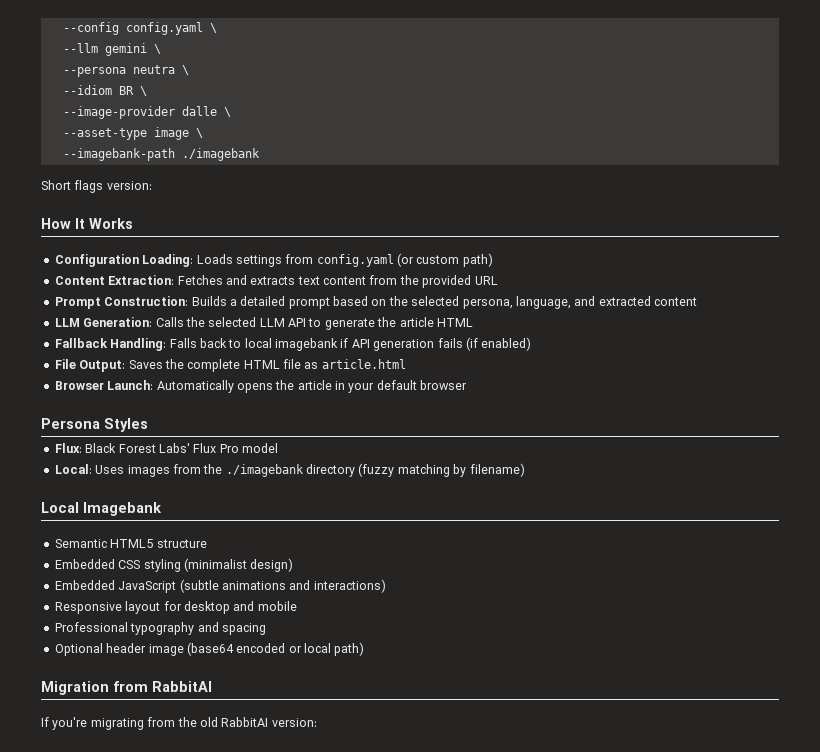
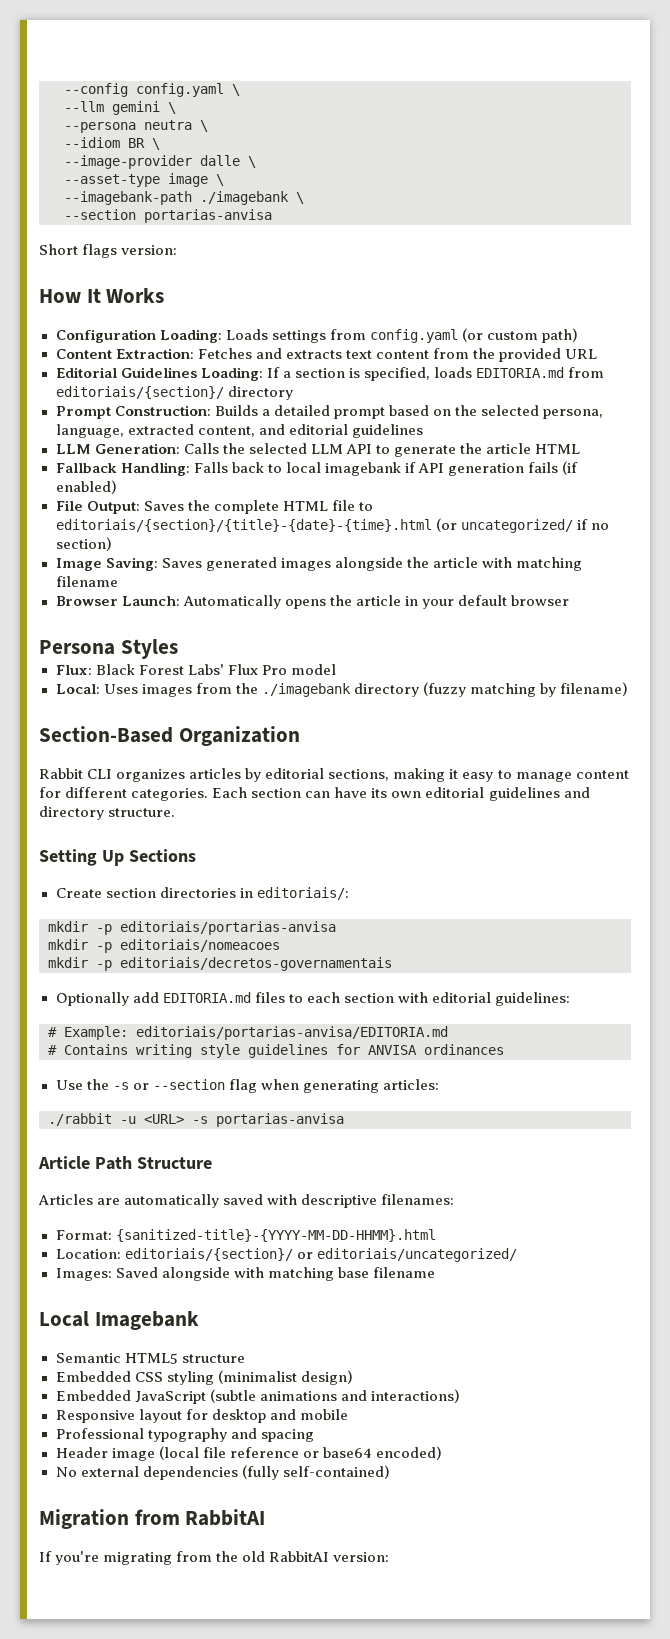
(260, 154) none -> [296,192,304,204] [64,209,272,223] \ // --section portarias-anvisa
(498, 280) none -> [55,367,604,381] [55,386,293,400] // Editorial Guidelines Loading: If a section is specified, loads EDITORIA.md from editoriais/{section}/ directory
[574,296,697,306] and extracted content -> [127,424,423,438] extracted content, and editorial guidelines
[304,359,406,369] as article.html -> [358,502,373,511] [55,518,609,533] [55,537,112,551] [55,557,582,571] [55,576,118,587] to editoriais/{section}/{title}-{date}-{time}.html (or uncategorized/ if no section) // Image Saving: Saves generated images alongside the article with matching filename
(525, 470) none -> [39,726,300,746] [39,768,629,782] [39,787,590,801] [39,806,176,820] [39,849,196,866] [55,887,349,900] [48,921,336,935] [48,939,280,953] [48,957,392,971] [55,992,570,1006] [48,1026,448,1040] [48,1044,504,1058] [55,1079,439,1093] [48,1113,344,1127] [38,1156,212,1170] [38,1194,455,1208] [55,1229,436,1242] [55,1248,517,1262] [55,1267,435,1281] // Section-Based Organization // Rabbit CLI organizes articles by editorial sections, making it easy to manage content for different categories. Each section can have its own editorial guidelines and directory structure. // Setting Up Sections // Create section directories in editoriais/: // mkdir -p editoriais/portarias-anvisa // mkdir -p editoriais/nomeacoes // mkdir -p editoriais/decretos-governamentais // Optionally add EDITORIA.md files to each section with editorial guidelines: // # Example: editoriais/portarias-anvisa/EDITORIA.md // # Contains writing style guidelines for ANVISA ordinances // Use the -s or --section flag when generating articles: // ./rabbit -u <URL> -s portarias-anvisa // Article Path Structure // Articles are automatically saved with descriptive filenames: // Format: {sanitized-title}-{YYYY-MM-DD-HHMM}.html // Location: editoriais/{section}/ or editoriais/uncategorized/ // Images: Saved alongside with matching base filename
[54,642,365,656] Optional header image (base64 encoded or local path) -> [55,1446,442,1461] [55,1465,390,1480] Header image (local file reference or base64 encoded) // No external dependencies (fully self-contained)

